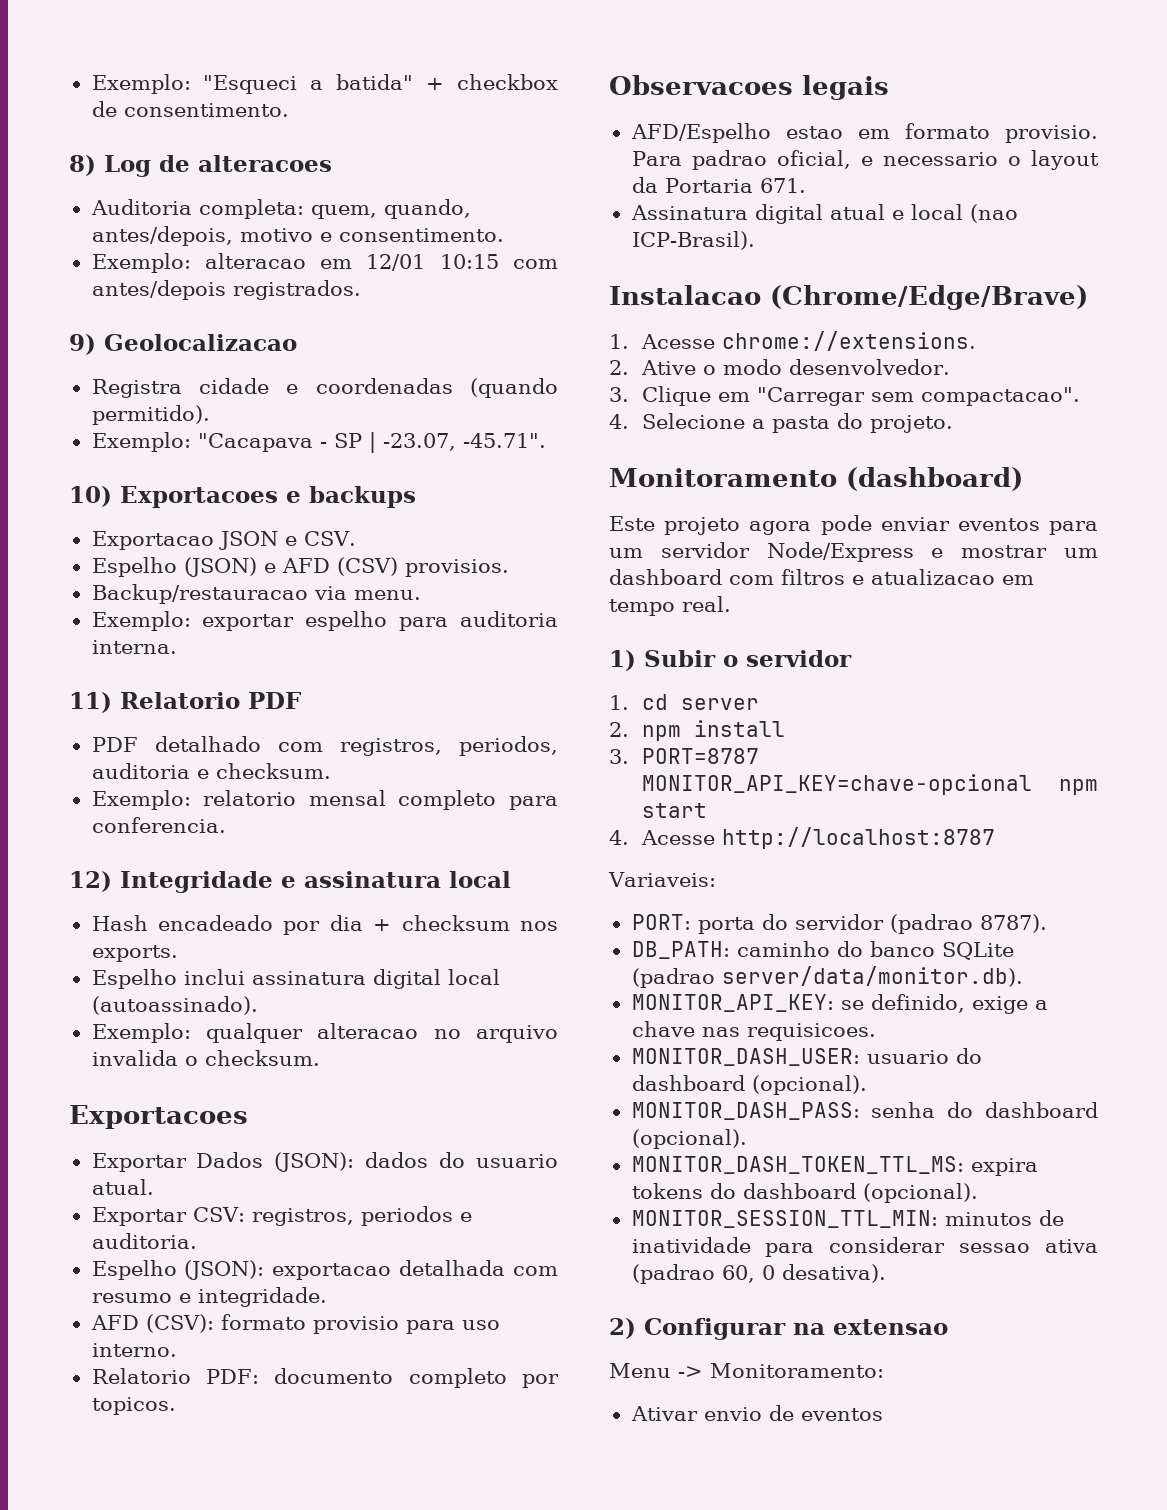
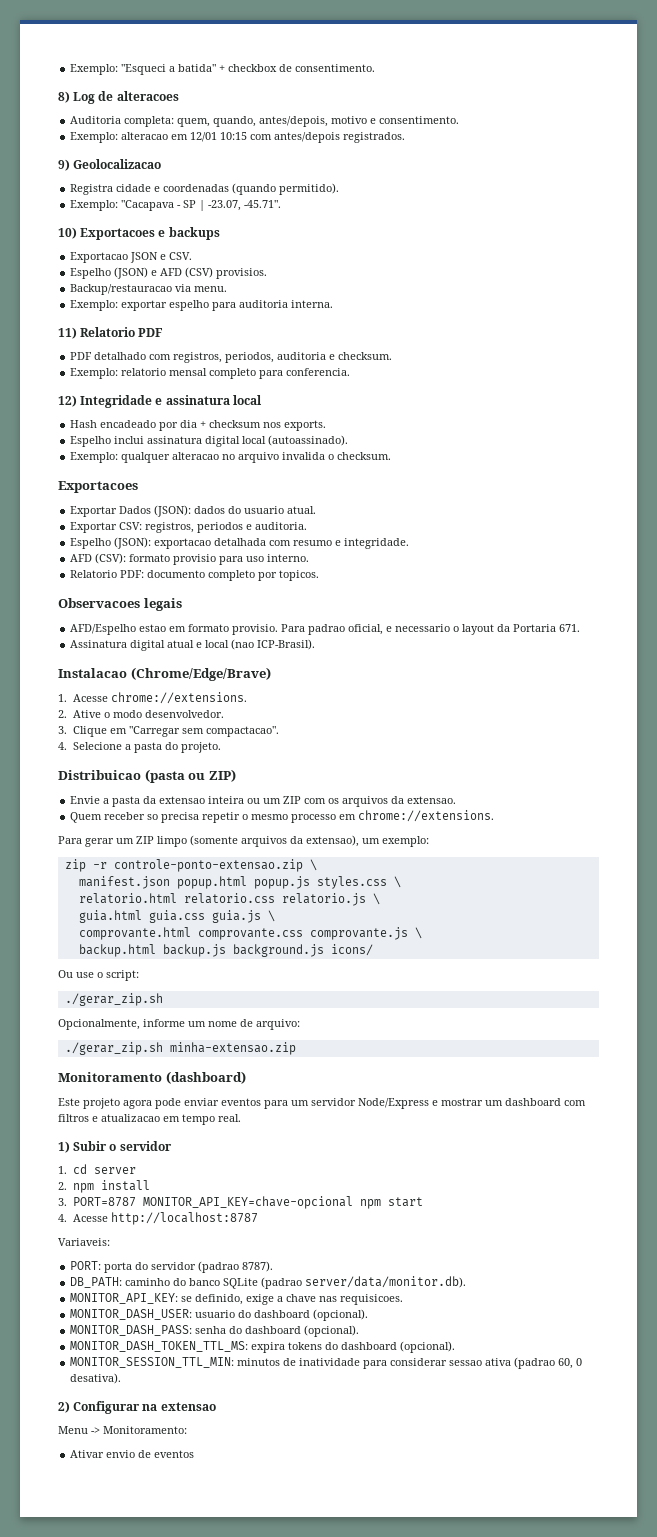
(953, 424) none -> [58,769,236,783] [70,796,457,807] [70,810,495,823] [58,835,429,847] [64,859,317,872] [78,876,401,889] [78,893,380,906] [78,910,275,923] [78,927,422,940] [78,944,373,957] [58,970,139,981] [64,993,163,1006] [58,1019,300,1030] [64,1042,296,1055] // Distribuicao (pasta ou ZIP) // Envie a pasta da extensao inteira ou um ZIP com os arquivos da extensao. // Quem receber so precisa repetir o mesmo processo em chrome://extensions. // Para gerar um ZIP limpo (somente arquivos da extensao), um exemplo: // zip -r controle-ponto-extensao.zip \ // manifest.json popup.html popup.js styles.css \ // relatorio.html relatorio.css relatorio.js \ // guia.html guia.css guia.js \ // comprovante.html comprovante.css comprovante.js \ // backup.html backup.js background.js icons/ // Ou use o script: // ./gerar_zip.sh // Opcionalmente, informe um nome de arquivo: // ./gerar_zip.sh minha-extensao.zip

